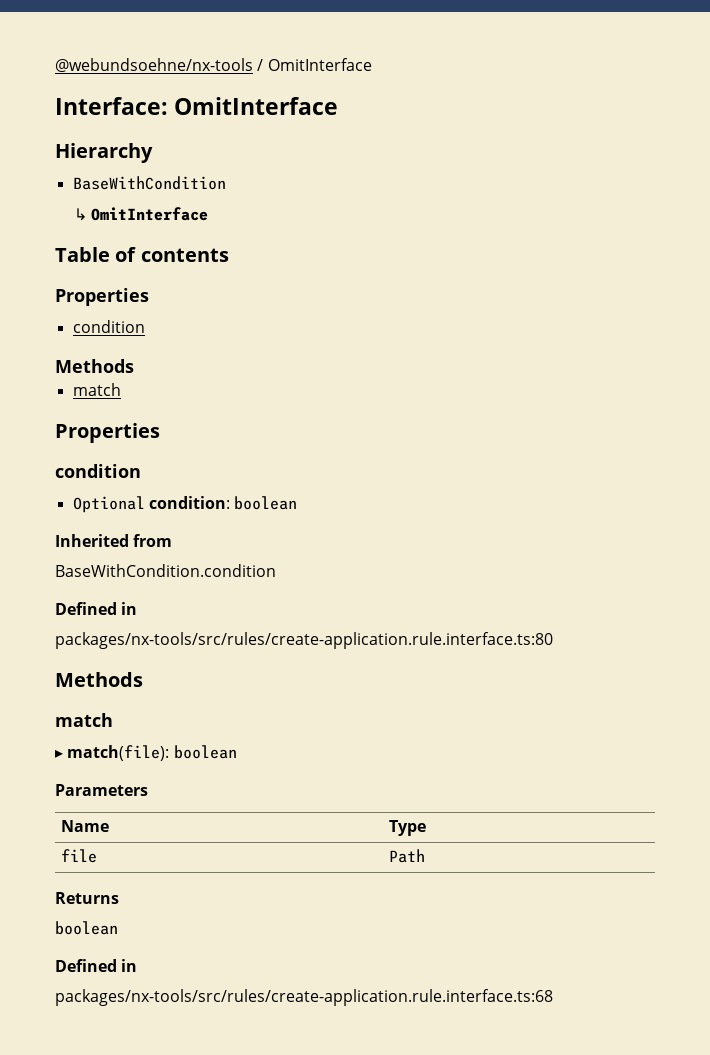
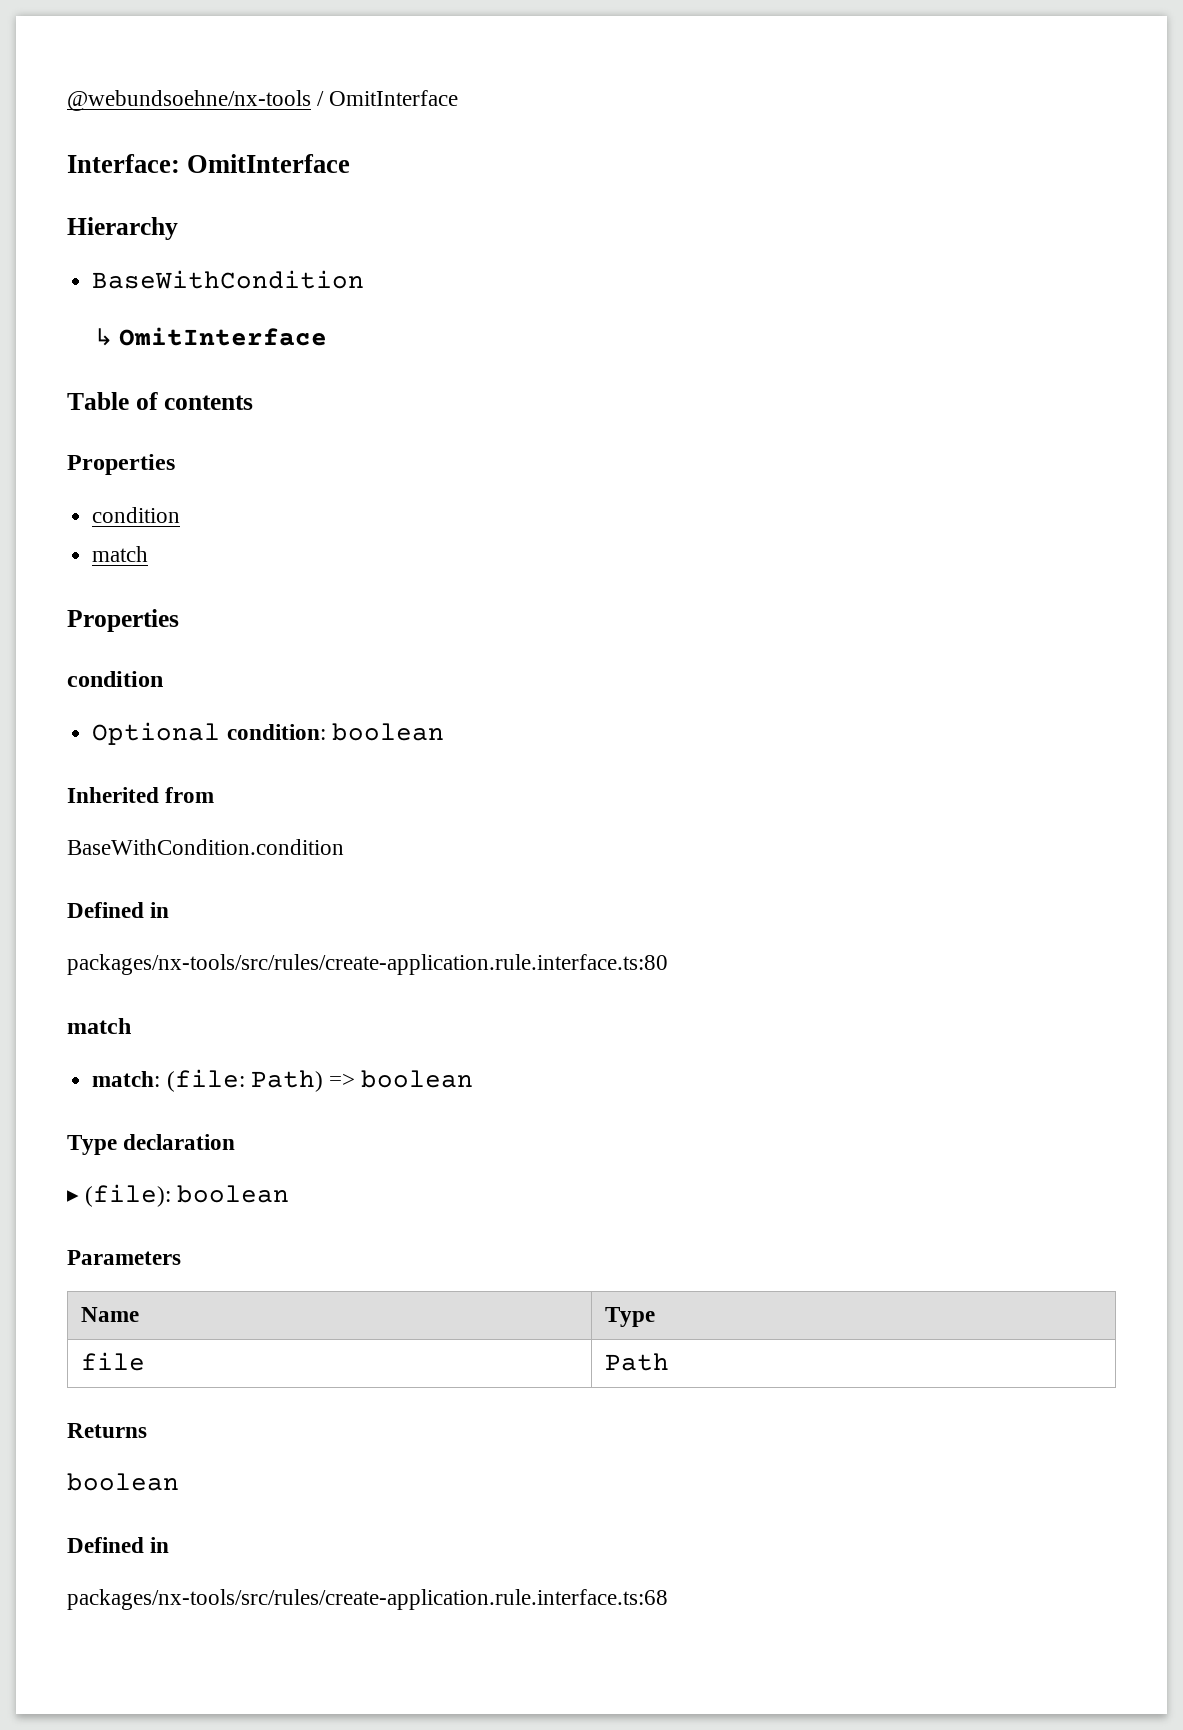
[55,359,134,373] // Methods -> (181, 515) none
[55,672,143,687] [55,713,113,727] // Methods // match -> [67,1018,131,1034] [92,1069,474,1092] [67,1134,236,1155] // match // match: (file: Path) => boolean // Type declaration
[67,745,170,761] match(file): -> [85,1184,172,1207] (file):

